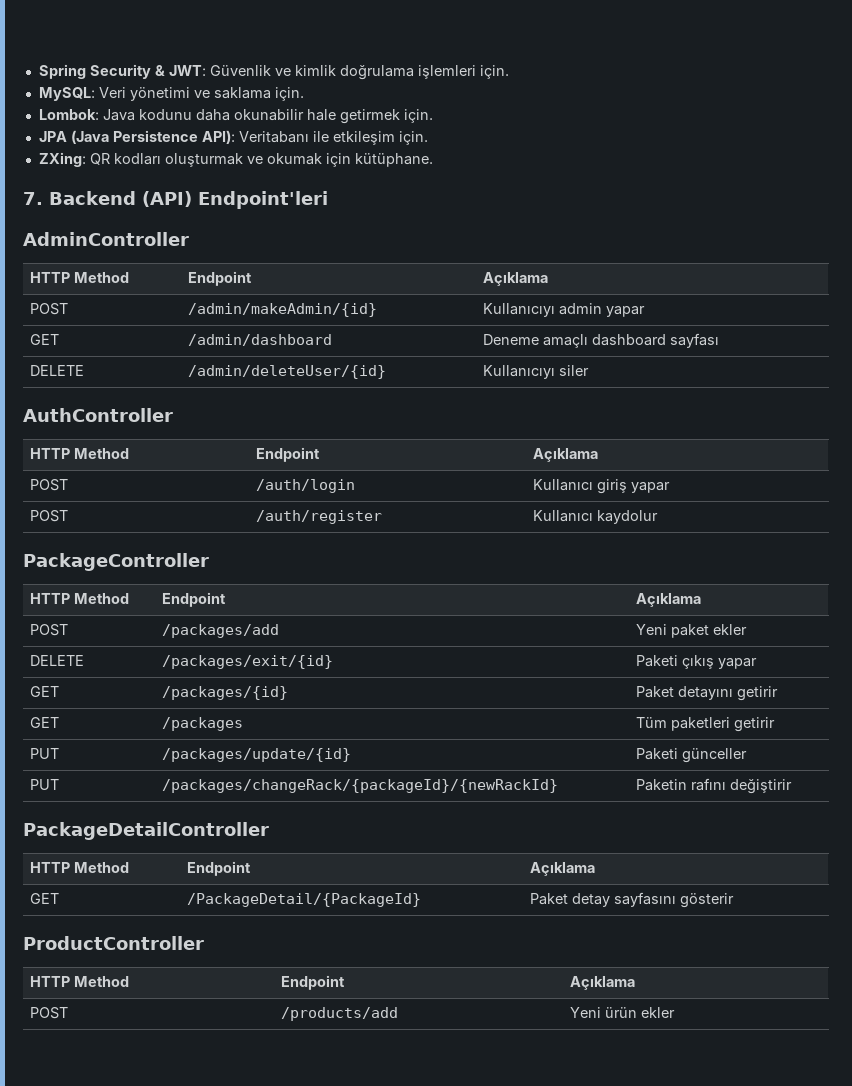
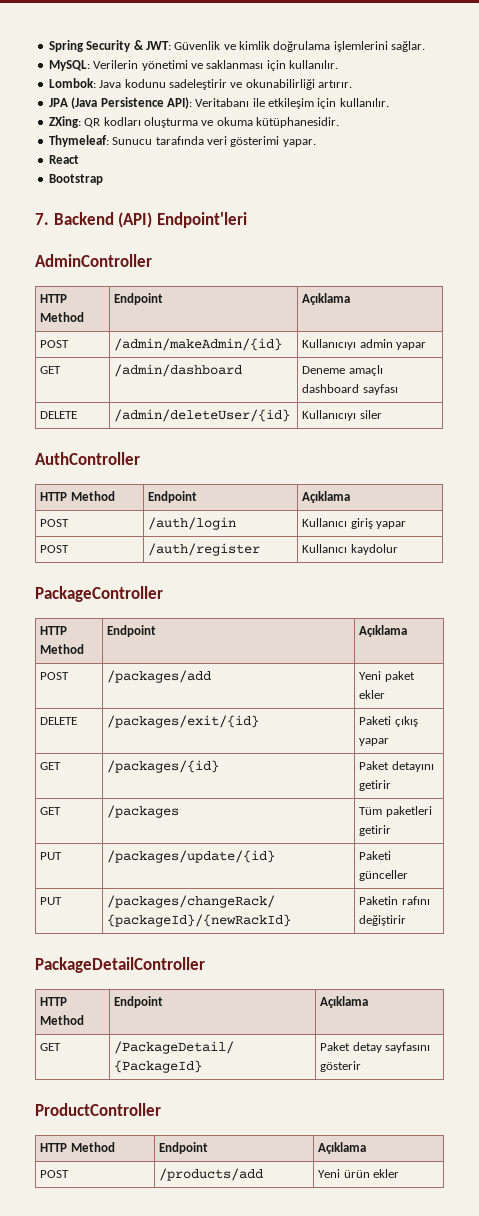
[417,65,509,79] işlemleri için. -> [333,41,426,52] işlemlerini sağlar.
[98,87,126,98] Veri -> [93,60,139,69] Verilerin
[213,87,304,101] saklama için. -> [206,60,338,71] saklanması için kullanılır.
[195,109,433,124] daha okunabilir hale getirmek için. -> [168,79,352,90] sadeleştirir ve okunabilirliği artırır.
[398,131,428,145] için. -> [317,98,389,109] için kullanılır.
[164,153,433,167] oluşturmak ve okumak için kütüphane. -> [143,117,339,128] [48,135,316,147] [48,155,79,164] [48,174,103,185] oluşturma ve okuma kütüphanesidir. // Thymeleaf: Sunucu tarafında veri gösterimi yapar. // React // Bootstrap

